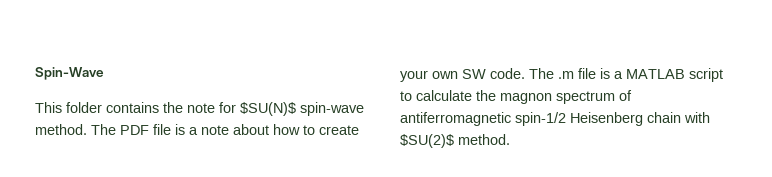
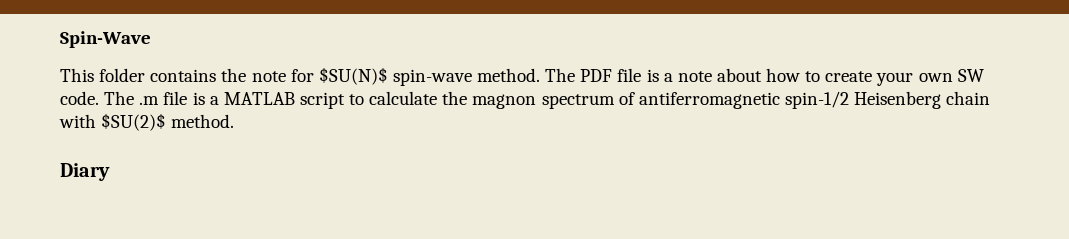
(510, 139) none -> [60,163,110,181] // Diary

